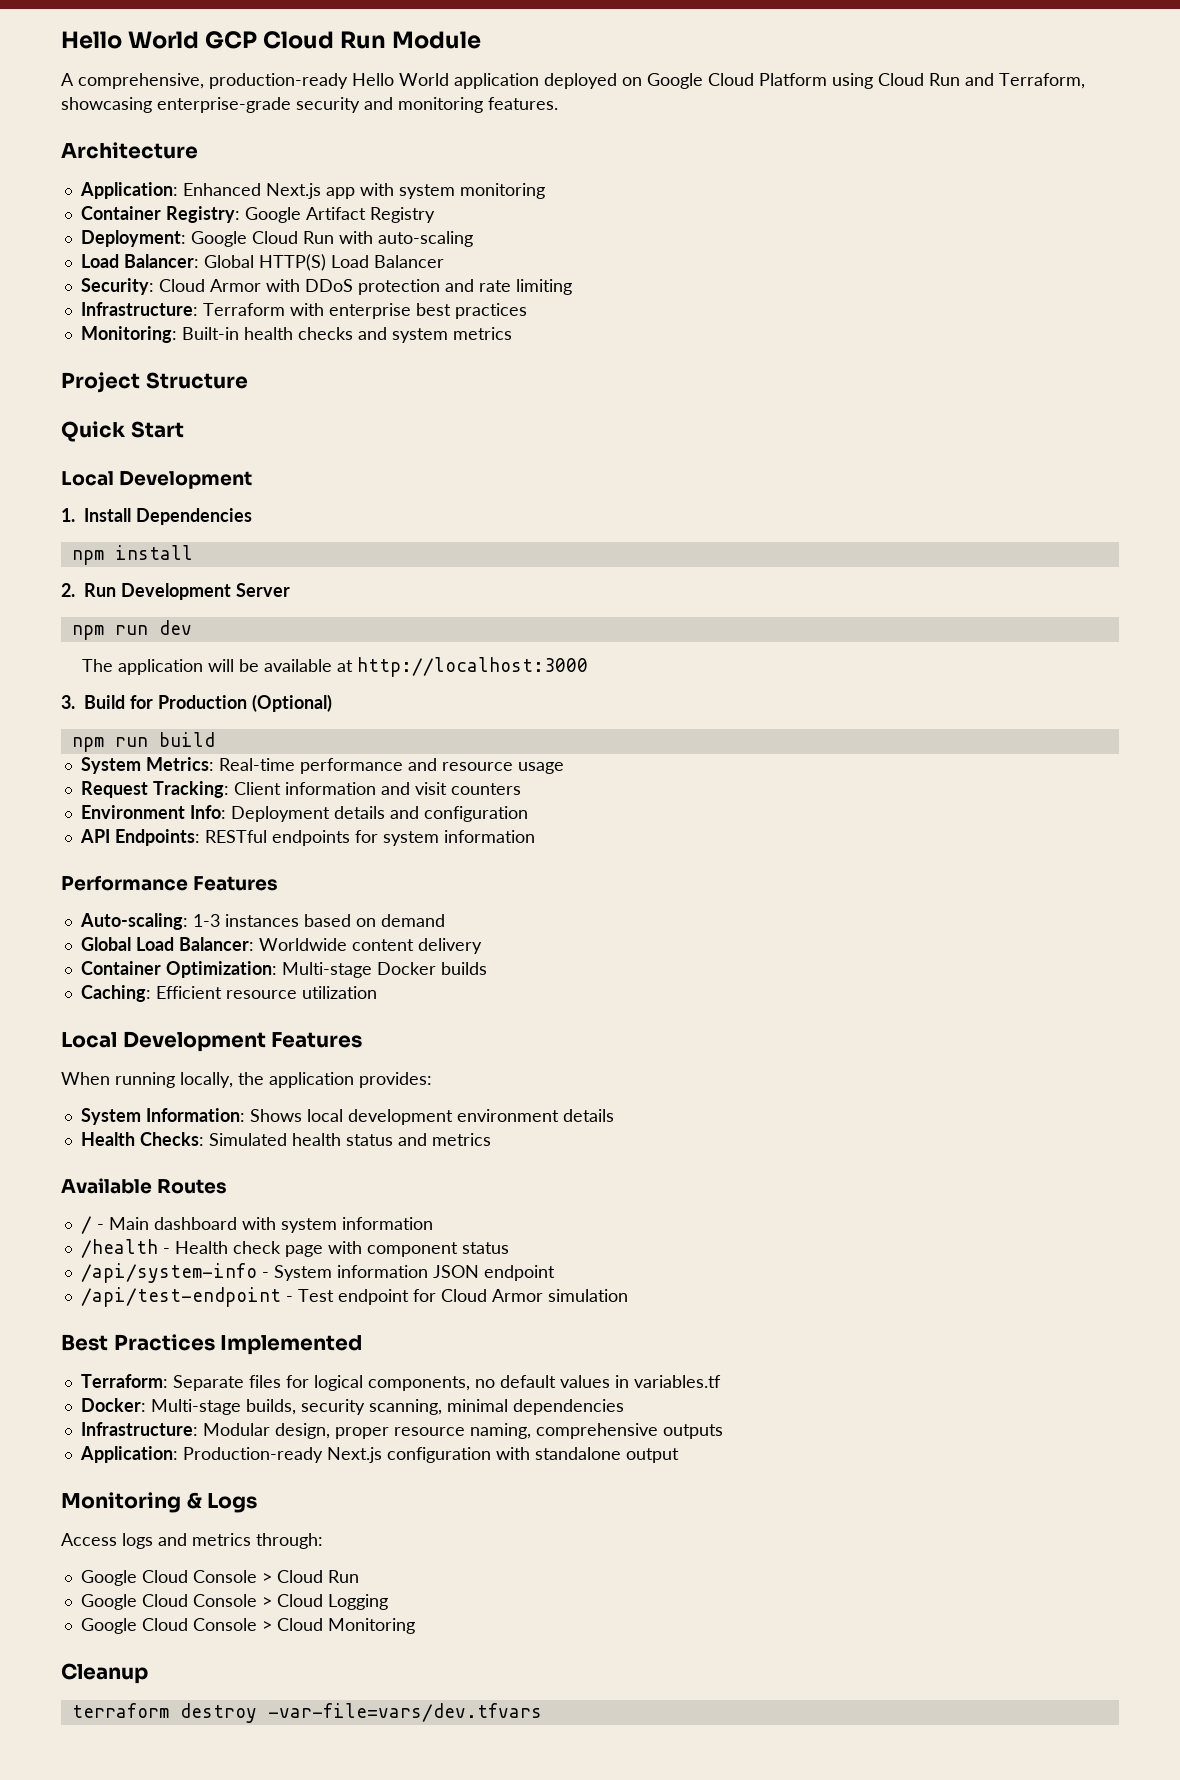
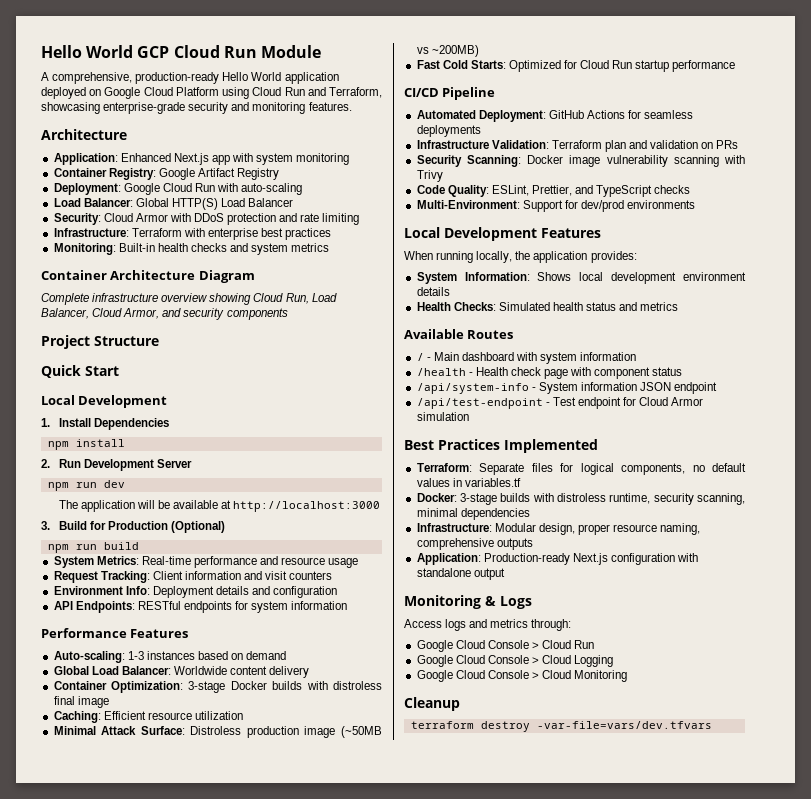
(512, 333) none -> [41,270,255,283] [41,293,337,305] [41,308,288,320] // Container Architecture Diagram // Complete infrastructure overview showing Cloud Run, Load Balancer, Cloud Armor, and security components
[281,962,372,978] Multi-stage -> [188,681,226,693] 3-stage
(487, 968) none -> [306,681,382,690] [53,696,109,708] with distroless final image
(377, 992) none -> [53,726,382,738] [416,45,479,57] [416,60,736,72] [404,87,496,100] [416,110,694,122] [416,125,481,137] [416,140,739,152] [416,155,745,167] [416,170,443,182] [416,185,691,197] [416,200,696,212] // Minimal Attack Surface: Distroless production image (~50MB vs ~200MB) // Fast Cold Starts: Optimized for Cloud Run startup performance // CI/CD Pipeline // Automated Deployment: GitHub Actions for seamless deployments // Infrastructure Validation: Terraform plan and validation on PRs // Security Scanning: Docker image vulnerability scanning with Trivy // Code Quality: ESLint, Prettier, and TypeScript checks // Multi-Environment: Support for dev/prod environments
[150,1399,296,1415] Multi-stage builds, -> [459,493,651,505] 3-stage builds with distroless runtime,

